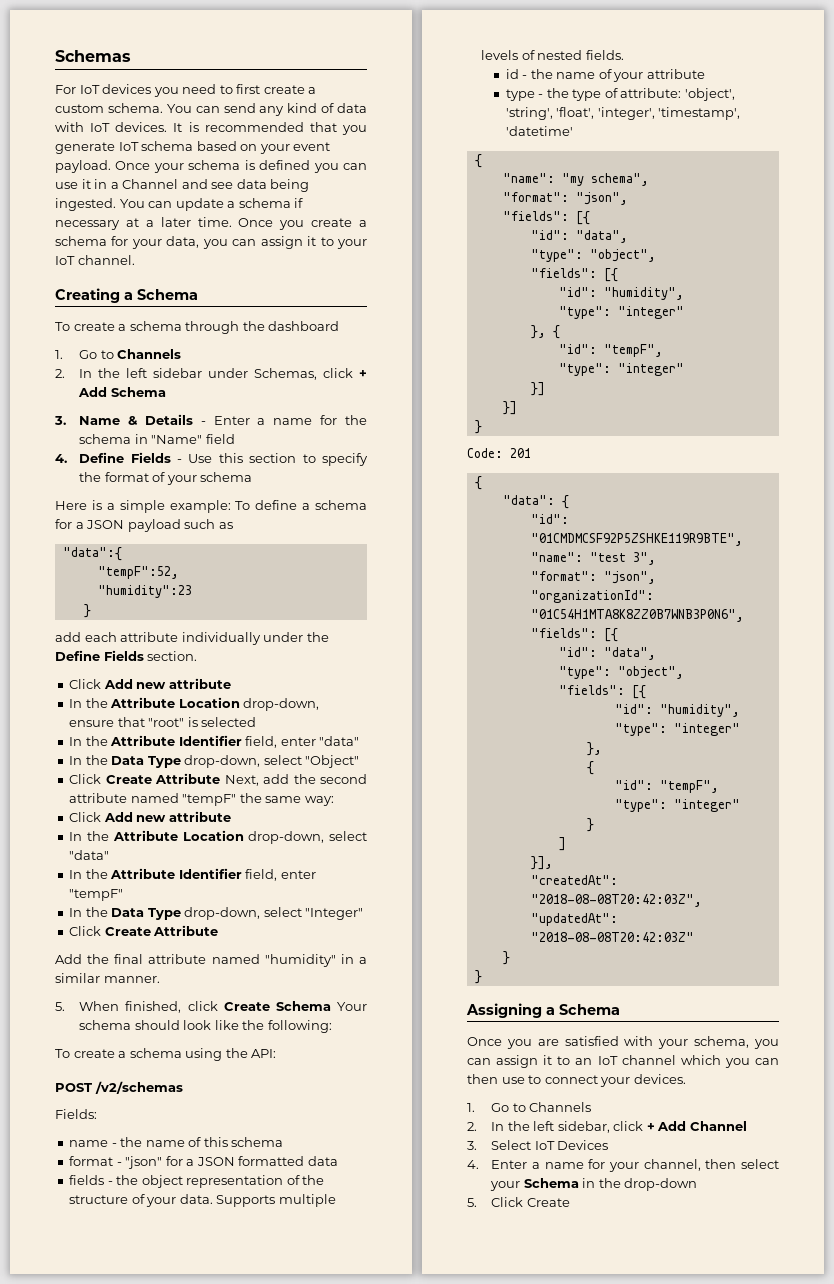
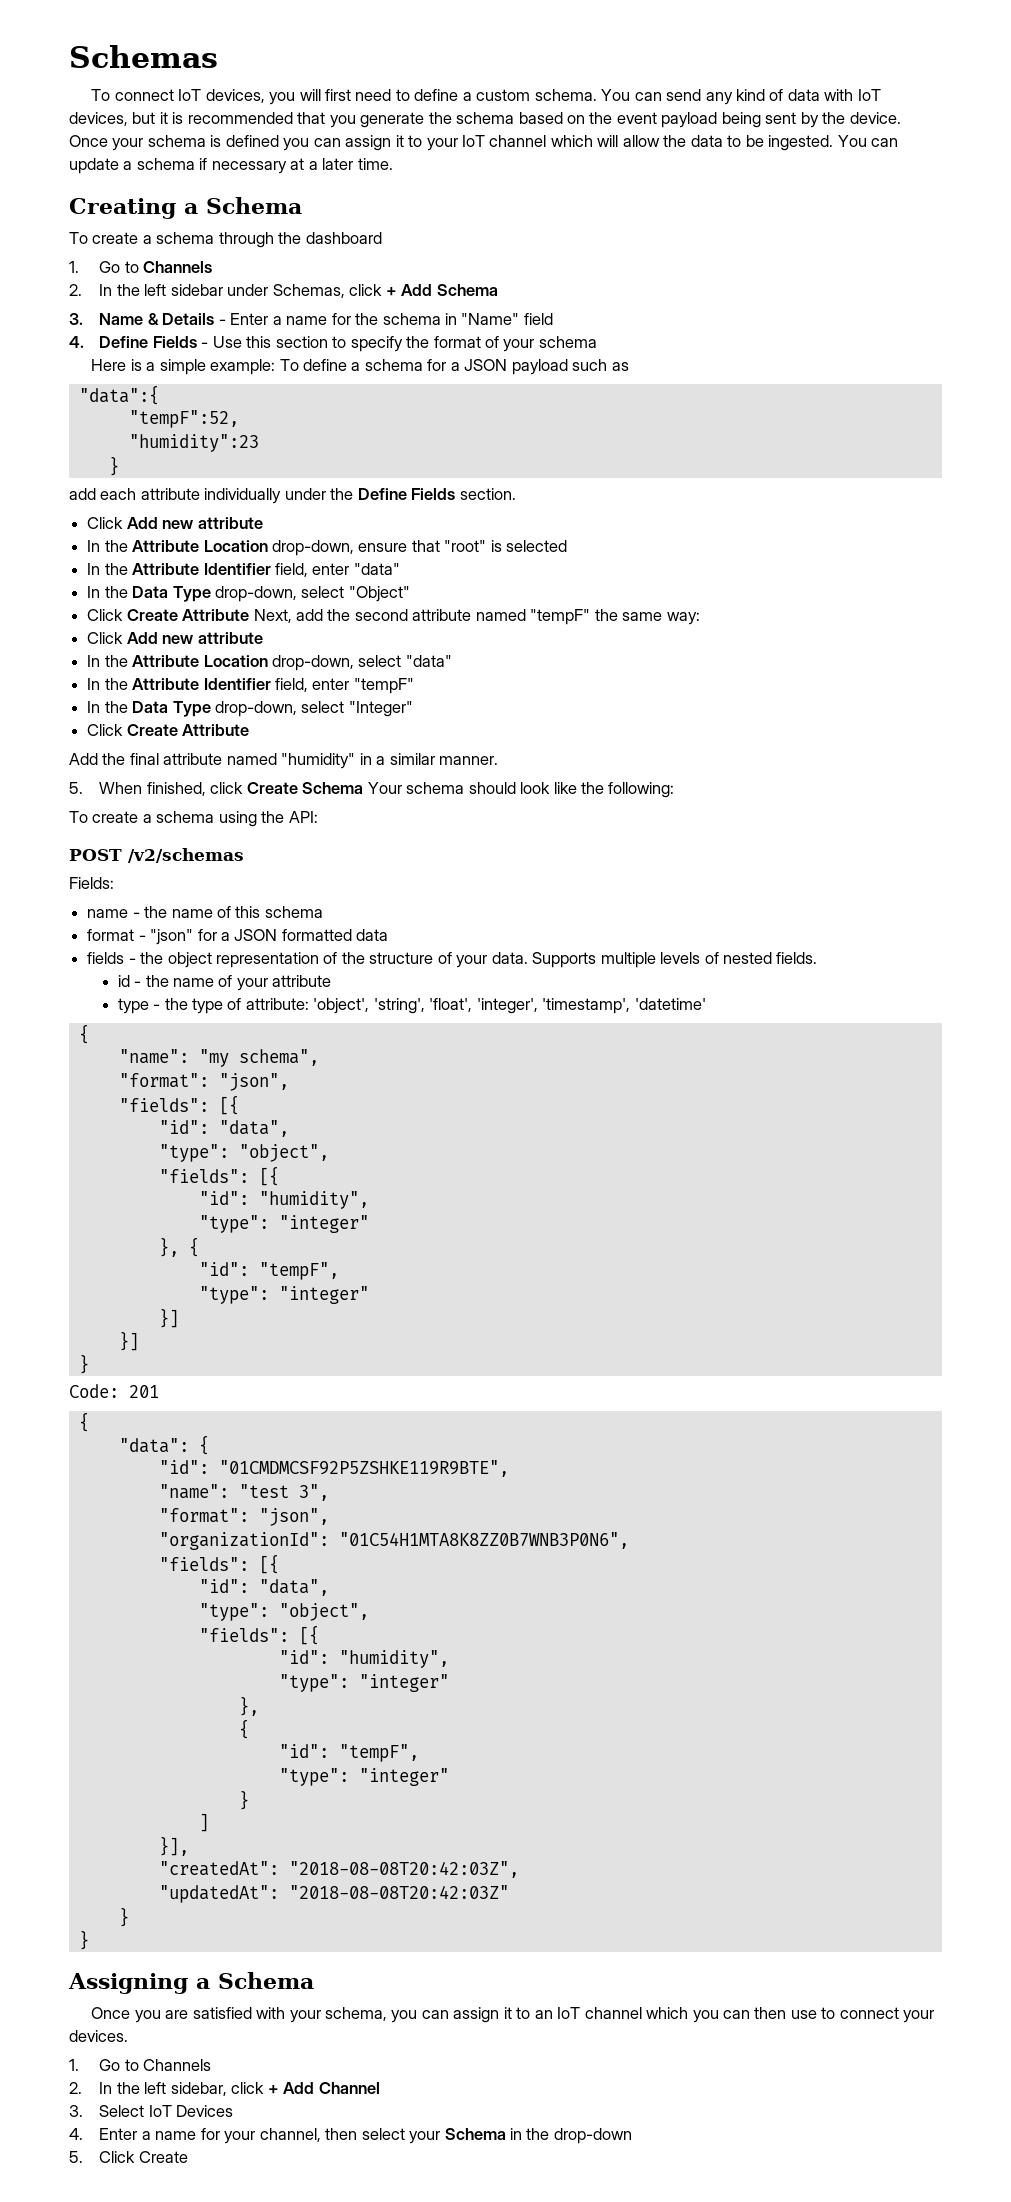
[55,84,305,97] For IoT devices you need to first create -> [91,89,459,105] To connect IoT devices, you will first need to define
[115,122,183,132] devices. It -> [69,112,168,126] devices, but it
[118,142,139,151] IoT -> [428,112,452,124] the
[259,142,331,154] [55,160,111,173] your event payload. -> [589,112,901,128] the event payload being sent by the device.
[55,179,310,192] use it in a Channel and see data being -> [345,135,764,151] assign it to your IoT channel which will allow the data to be
[238,218,367,230] [55,236,368,249] [55,255,135,265] Once you create a schema for your data, you can assign it to your IoT channel. -> (393, 164) none

